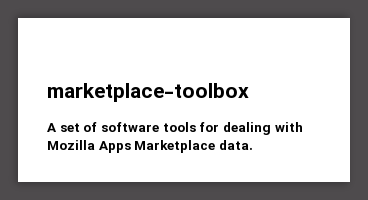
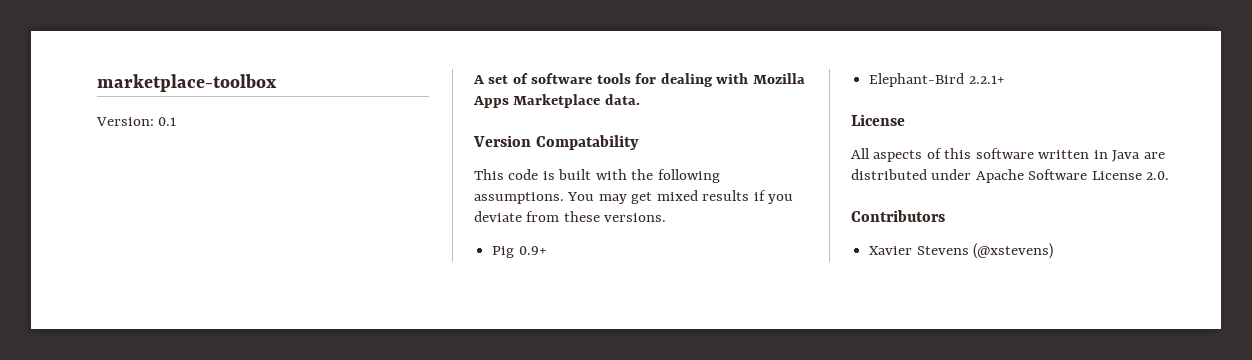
(249, 92) none -> [96,117,177,126] // Version: 0.1
(253, 145) none -> [473,135,639,150] [474,169,720,183] [474,190,794,204] [474,211,667,222] [492,246,547,258] [869,73,1005,87] [851,114,905,126] [851,148,1165,162] [851,169,1170,183] [851,210,945,222] [869,243,1054,259] // Version Compatability // This code is built with the following assumptions. You may get mixed results if you deviate from these versions. // Pig 0.9+ // Elephant-Bird 2.2.1+ // License // All aspects of this software written in Java are distributed under Apache Software License 2.0. // Contributors // Xavier Stevens (@xstevens)

